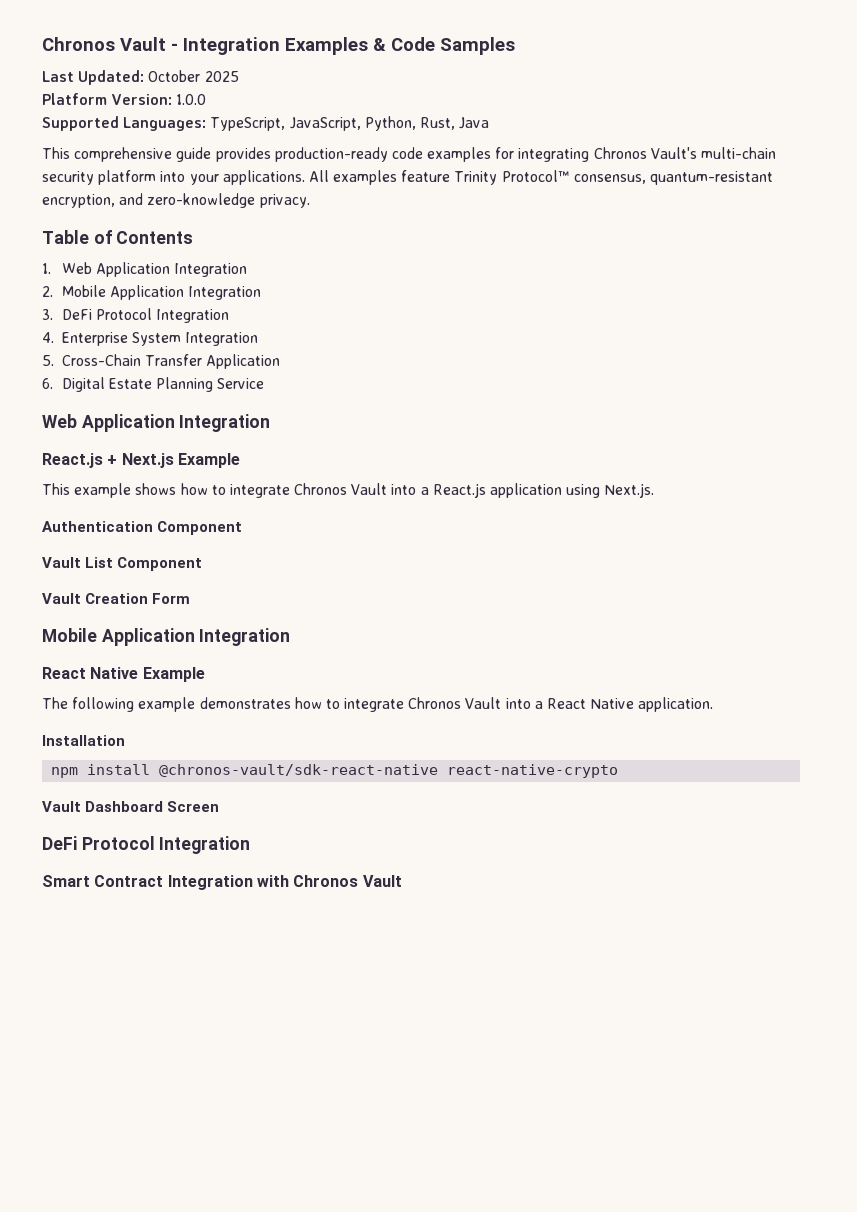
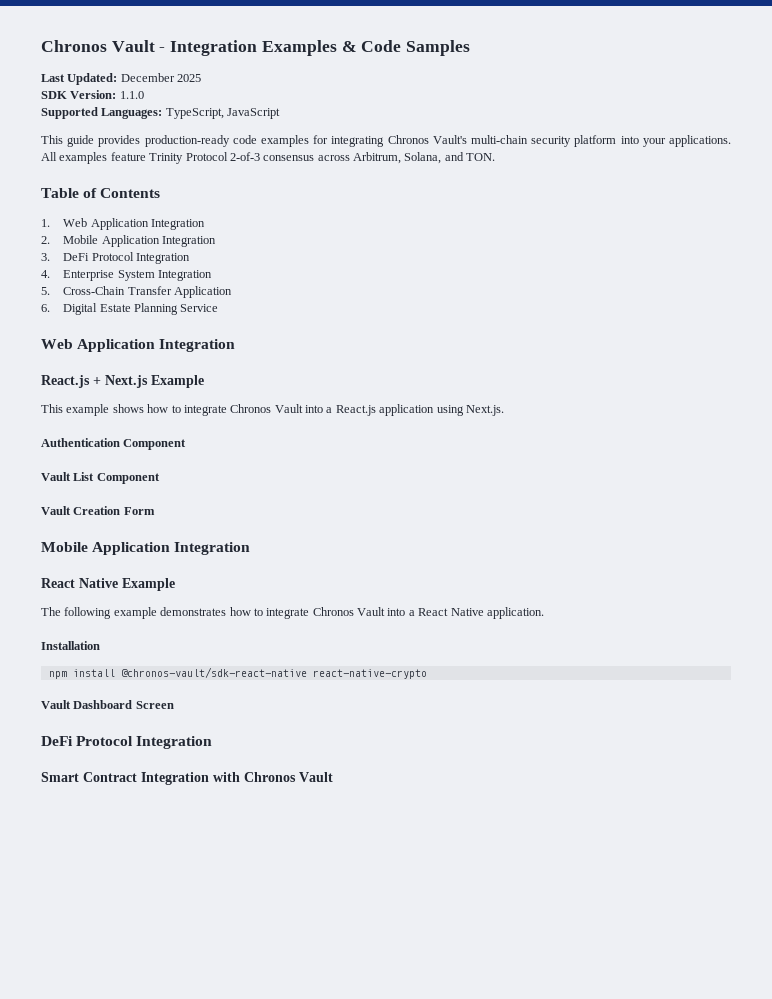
[148,70,201,82] October -> [120,73,175,82] December
[42,93,207,105] Platform Version: 1.0.0 -> [41,90,144,99] SDK Version: 1.1.0
[289,116,490,131] [42,147,173,162] JavaScript, Python, Rust, Java // This comprehensive -> [227,108,281,119] [41,135,63,144] JavaScript // This
[501,170,774,185] [42,193,310,208] Protocol™ consensus, quantum-resistant encryption, and zero-knowledge privacy. -> [185,152,496,164] Protocol 2-of-3 consensus across Arbitrum, Solana, and TON.

